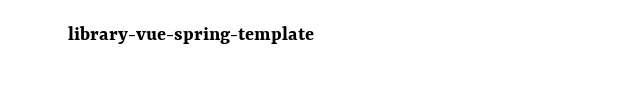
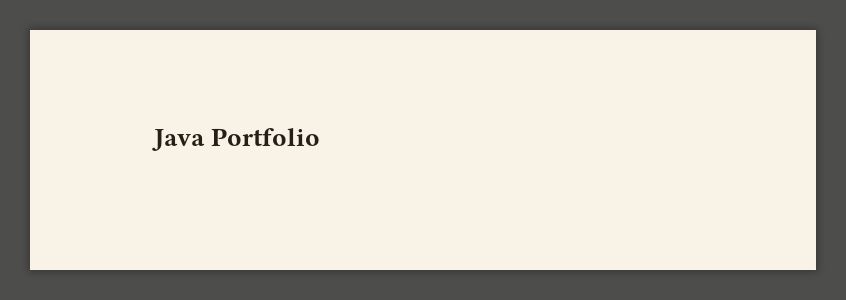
[68,26,314,44] library-vue-spring-template -> [152,128,321,151] Java Portfolio

